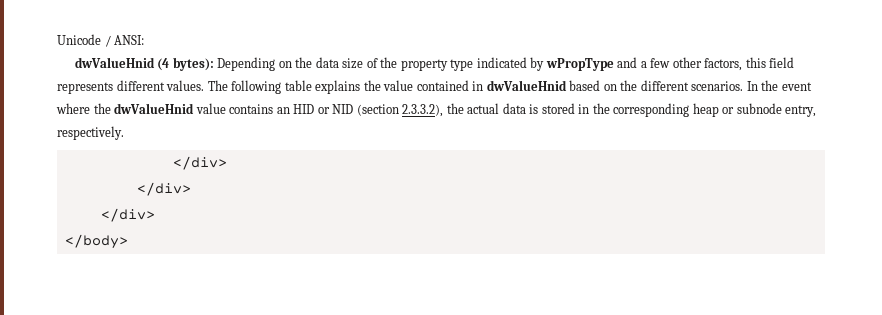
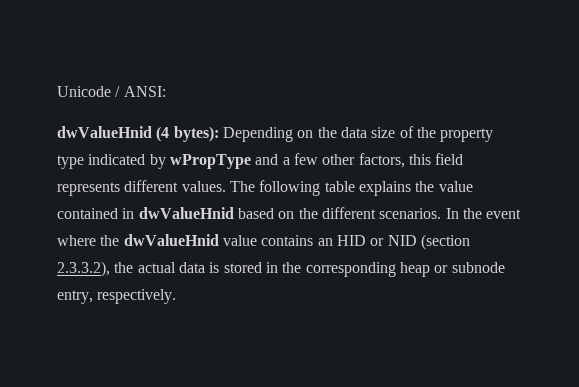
[172,156,227,170] [136,182,191,196] [100,208,155,222] [64,234,128,249] // </div> // </div> // </div> // </body> -> (177, 296) none

